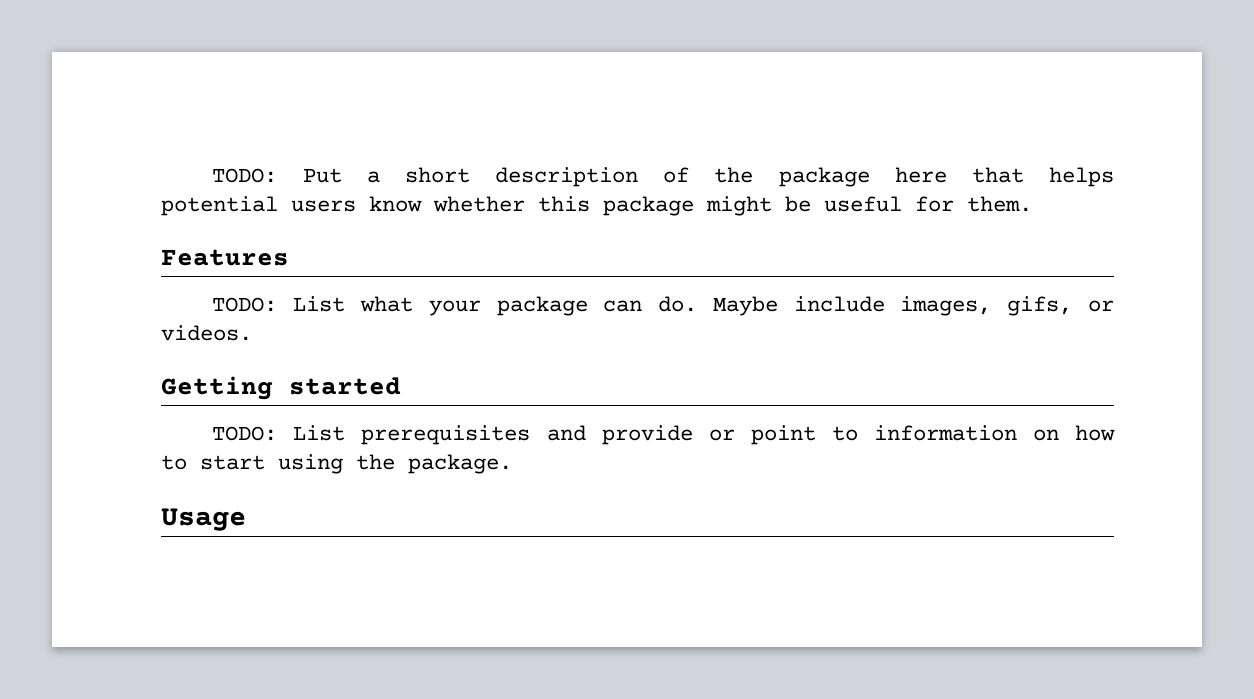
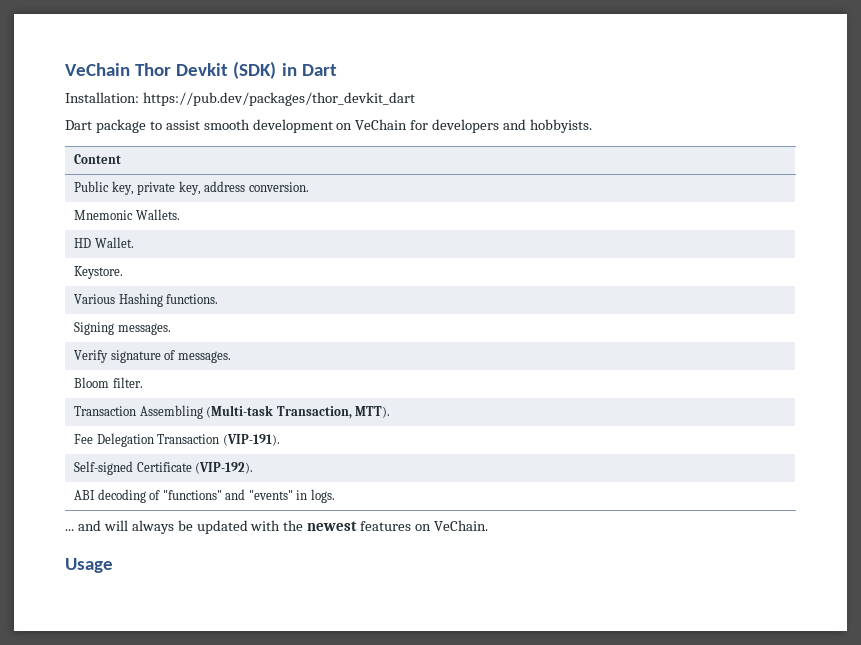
[212,167,1114,187] [161,196,1032,216] [161,249,289,266] [212,296,1114,316] [161,325,252,341] [161,376,401,400] [212,425,1115,445] [161,454,512,474] TODO: Put a short description of the package here that helps potential users know whether this package might be useful for them. // Features // TODO: List what your package can do. Maybe include images, gifs, or videos. // Getting started // TODO: List prerequisites and provide or point to information on how to start using the package. -> [65,61,337,79] [65,92,415,106] [65,119,593,133] [74,154,122,164] [74,181,309,195] [74,209,180,220] [74,237,134,248] [74,266,124,279] [74,293,219,307] [74,322,171,335] [74,350,231,363] [74,377,143,388] [74,405,391,419] [74,433,280,447] [74,461,254,475] [74,489,335,503] [65,520,489,534] VeChain Thor Devkit (SDK) in Dart // Installation: https://pub.dev/packages/thor_devkit_dart // Dart package to assist smooth development on VeChain for developers and hobbyists. // Content // Public key, private key, address conversion. // Mnemonic Wallets. // HD Wallet. // Keystore. // Various Hashing functions. // Signing messages. // Verify signature of messages. // Bloom filter. // Transaction Assembling (Multi-task Transaction, MTT). // Fee Delegation Transaction (VIP-191). // Self-signed Certificate (VIP-192). // ABI decoding of "functions" and "events" in logs. // ... and will always be updated with the newest features on VeChain.

